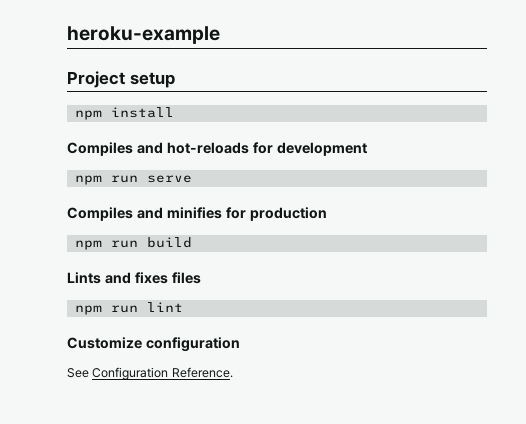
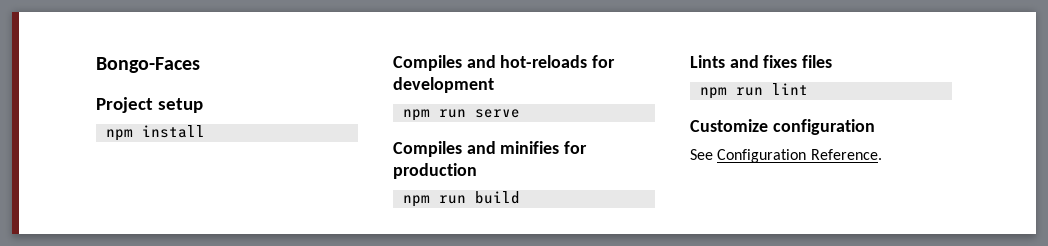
[67,26,220,44] heroku-example -> [96,57,200,73] Bongo-Faces

